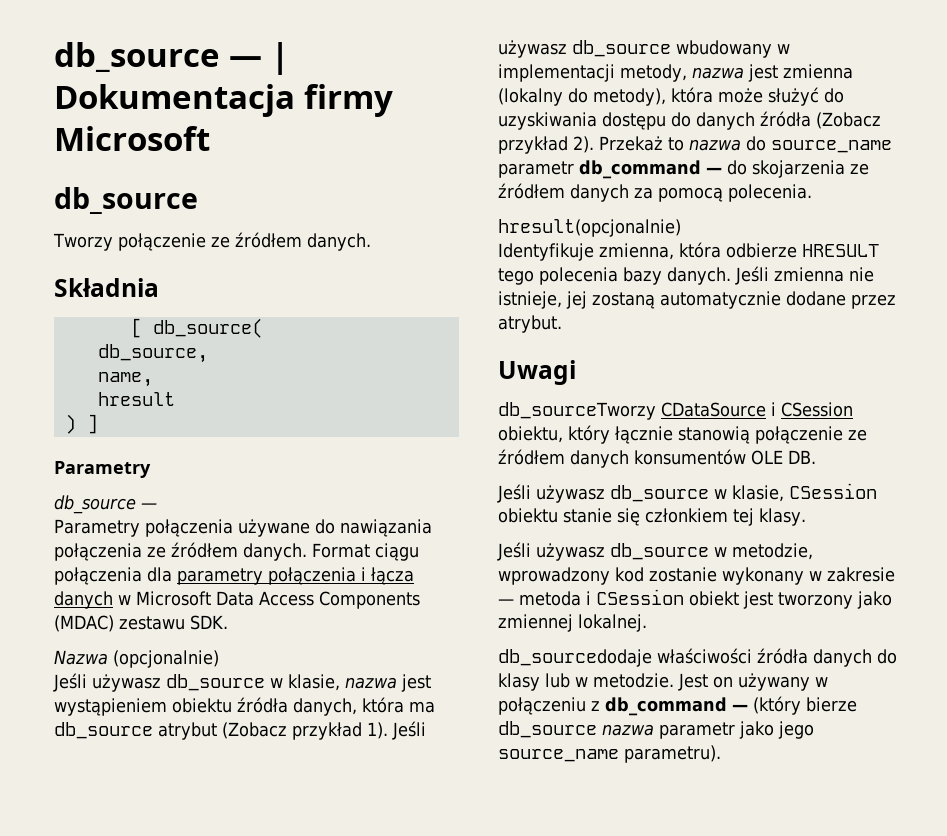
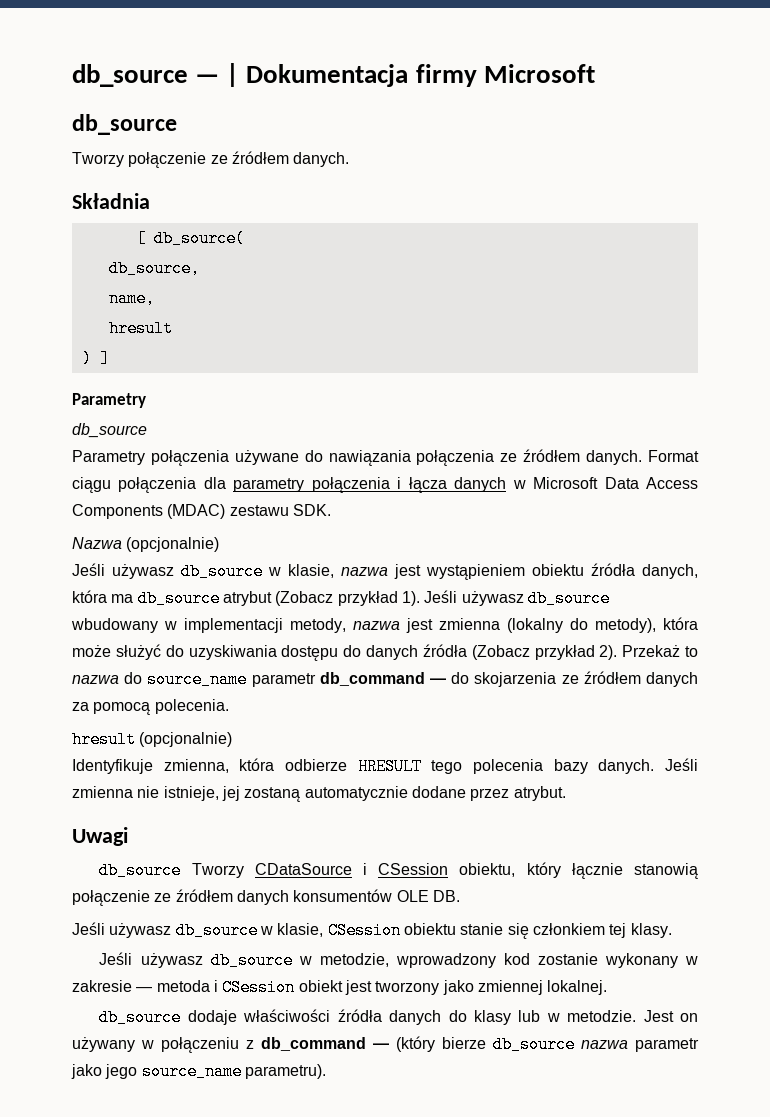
[141,503,157,509] — -> (147, 430) none
[498,219,681,237] hresult(opcjonalnie) -> [72,731,233,748] hresult (opcjonalnie)
[498,402,656,420] db_sourceTworzy -> [99,862,244,879] db_source Tworzy
[498,649,652,667] db_sourcedodaje -> [99,1009,237,1026] db_source dodaje

